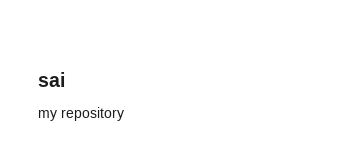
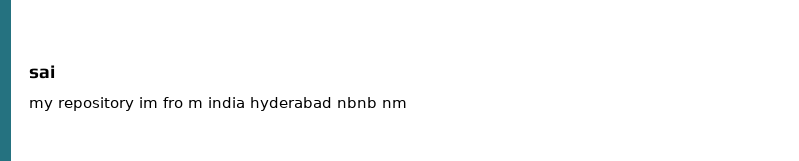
(124, 114) none -> [139,97,407,111] im fro m india hyderabad nbnb nm

